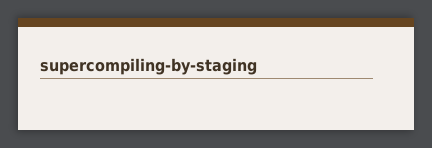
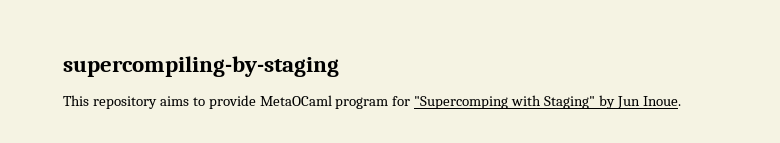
(257, 66) none -> [63,95,681,109] // This repository aims to provide MetaOCaml program for "Supercomping with Staging" by Jun Inoue.

